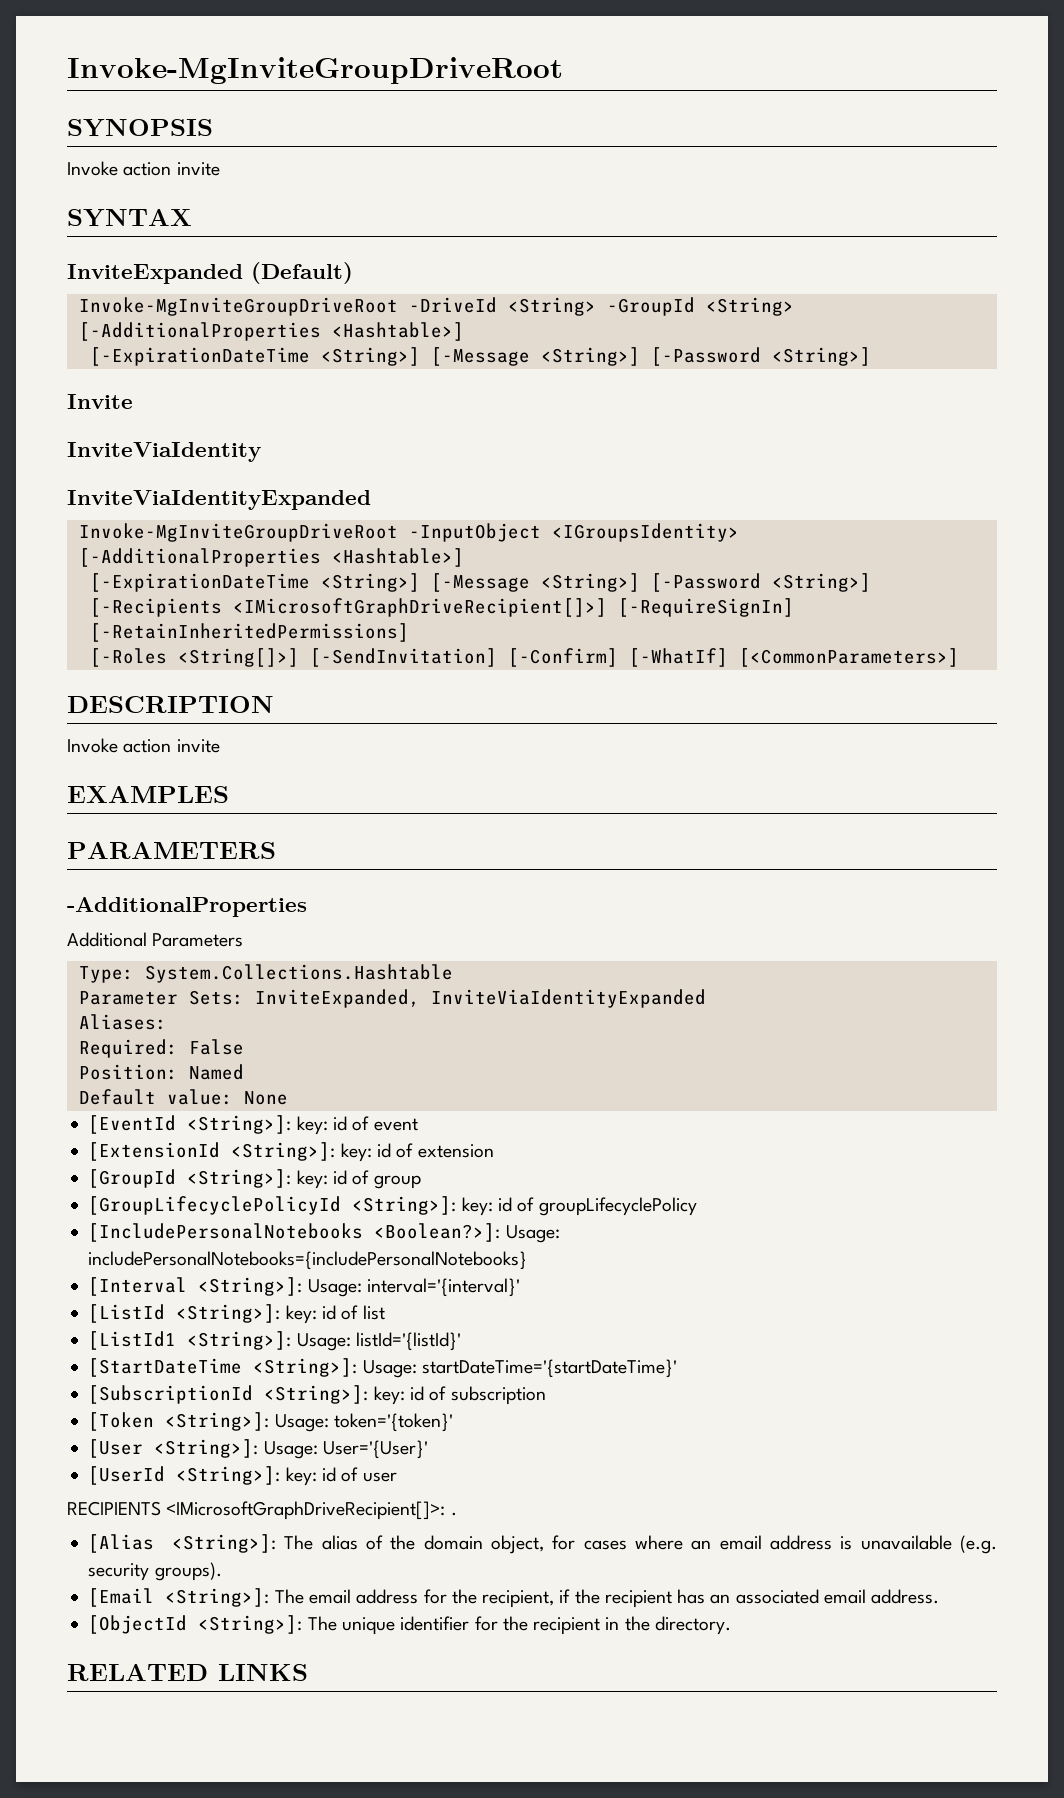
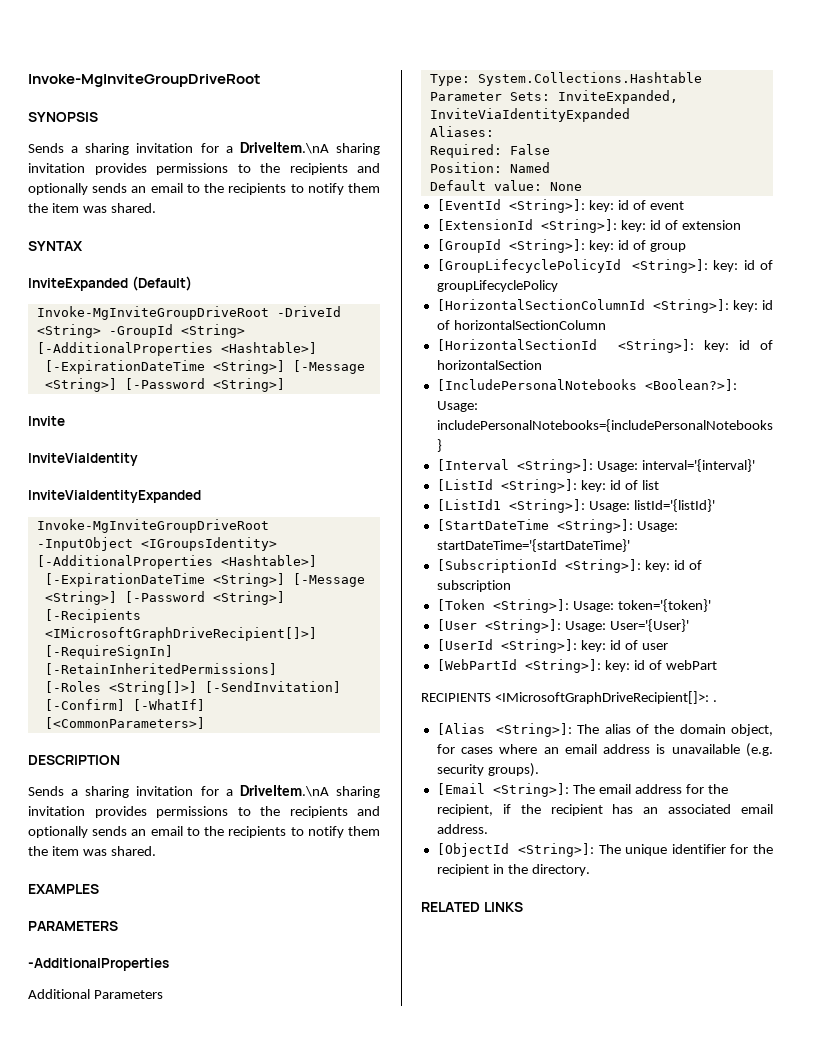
[67,161,220,176] Invoke action invite -> [28,142,381,155] [28,163,380,175] [28,183,380,195] [28,203,156,213] Sends a sharing invitation for a DriveItem.\nA sharing invitation provides permissions to the recipients and optionally sends an email to the recipients to notify them the item was shared.
[67,738,220,753] Invoke action invite -> [28,785,381,798] [28,806,380,818] [28,826,380,838] [28,846,156,856] Sends a sharing invitation for a DriveItem.\nA sharing invitation provides permissions to the recipients and optionally sends an email to the recipients to notify them the item was shared.
(697, 1206) none -> [436,299,773,313] [436,320,606,330] [436,339,773,353] [436,360,542,370] // [HorizontalSectionColumnId <String>]: key: id of horizontalSectionColumn // [HorizontalSectionId <String>]: key: id of horizontalSection
(397, 1477) none -> [436,659,717,673] // [WebPartId <String>]: key: id of webPart

